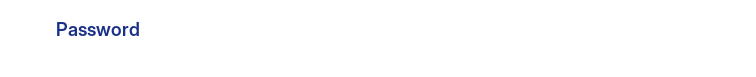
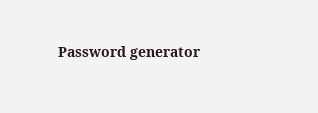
(140, 29) none -> [130,47,201,60] generator

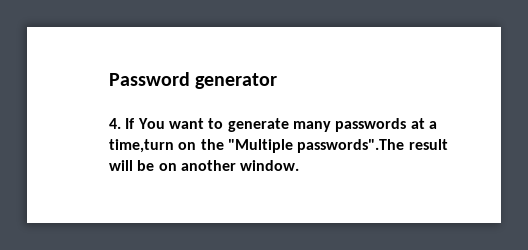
(201, 53) none -> [109,118,437,132] [109,139,448,153] [109,160,300,171] // 4. If You want to generate many passwords at a time,turn on the "Multiple passwords".The result will be on another window.

